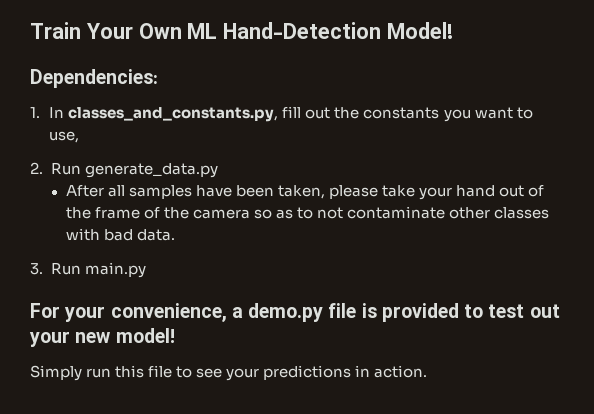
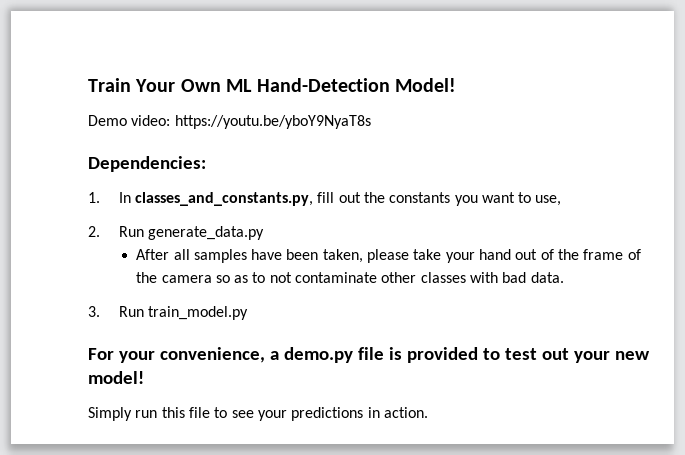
(454, 30) none -> [88,115,371,129] // Demo video: https://youtu.be/yboY9NyaT8s
[84,262,146,278] main.py -> [147,306,248,320] train_model.py

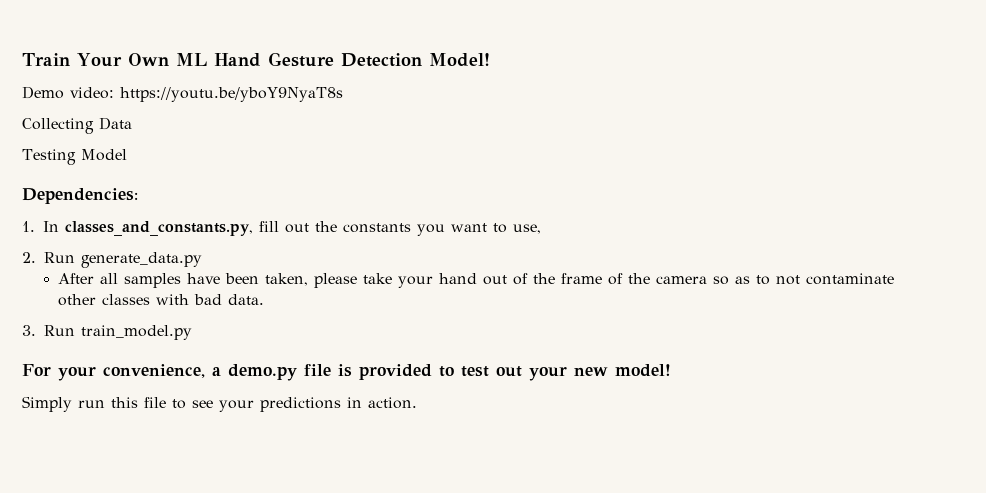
[256,78,390,92] Hand-Detection -> [213,52,422,67] Hand Gesture Detection
(371, 122) none -> [22,117,132,134] [22,149,127,165] // Collecting Data // Testing Model

